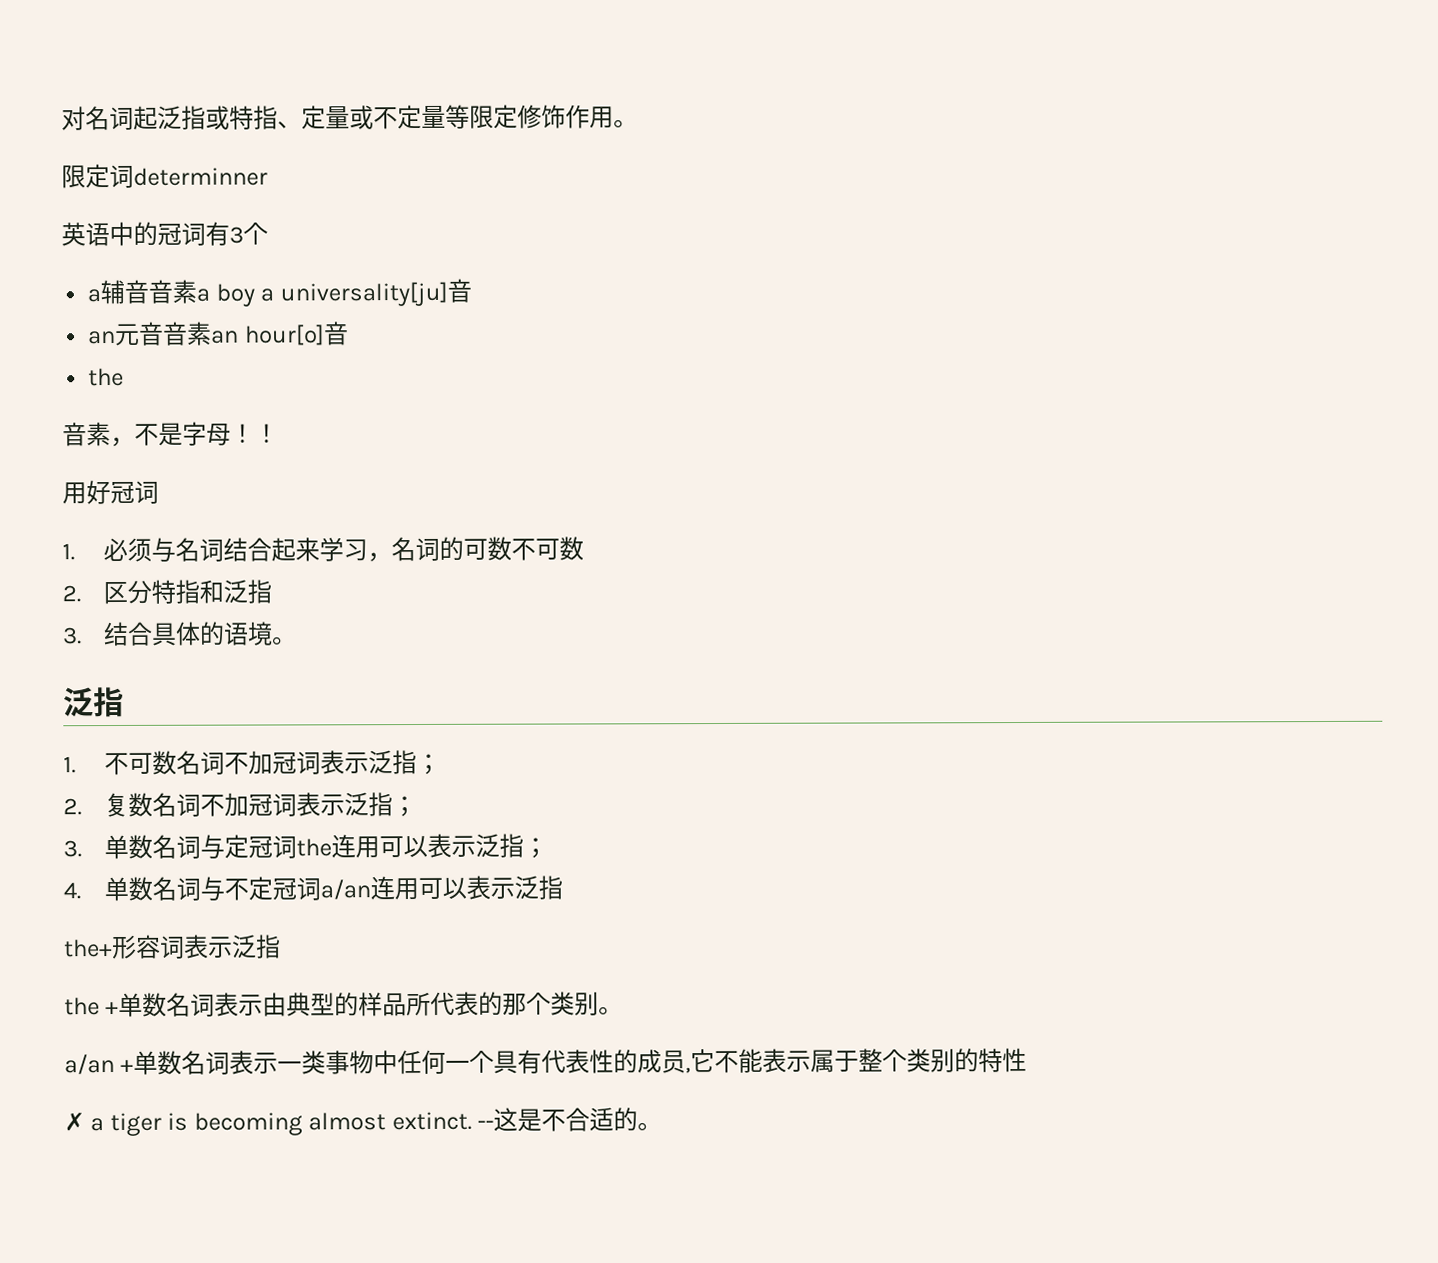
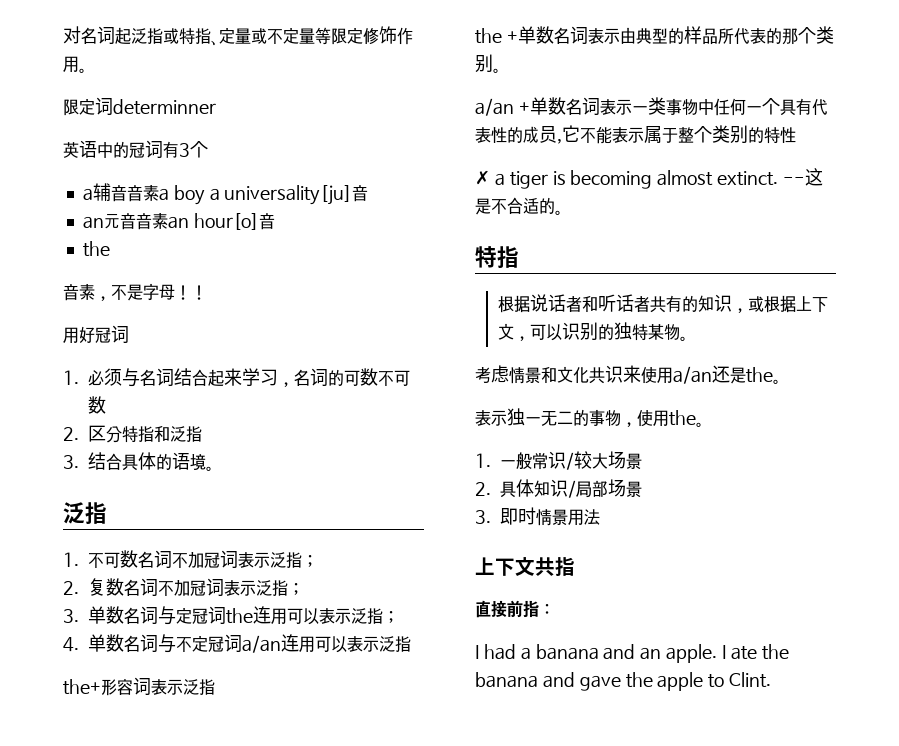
(663, 1126) none -> [475,246,519,268] [498,294,829,313] [498,322,689,341] [475,365,781,384] [475,408,704,427] [475,451,642,470] [475,479,642,498] [475,507,600,526] [475,557,575,576] [475,600,555,618] [475,644,789,663] [475,672,772,691] // 特指 // 根据说话者和听话者共有的知识，或根据上下文，可以识别的独特某物。 // 考虑情景和文化共识来使用a/an还是the。 // 表示独一无二的事物，使用the。 // 1.一般常识/较大场景 // 2.具体知识/局部场景 // 3.即时情景用法 // 上下文共指 // 直接前指： // I had a banana and an apple. I ate the banana and gave the apple to Clint.

